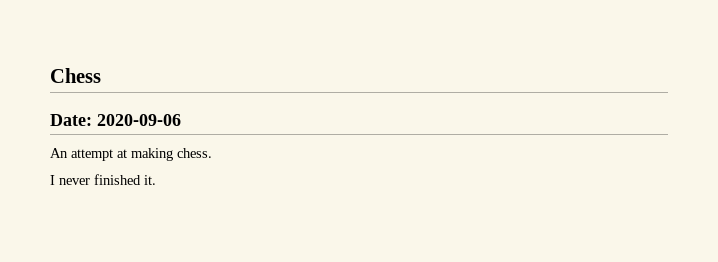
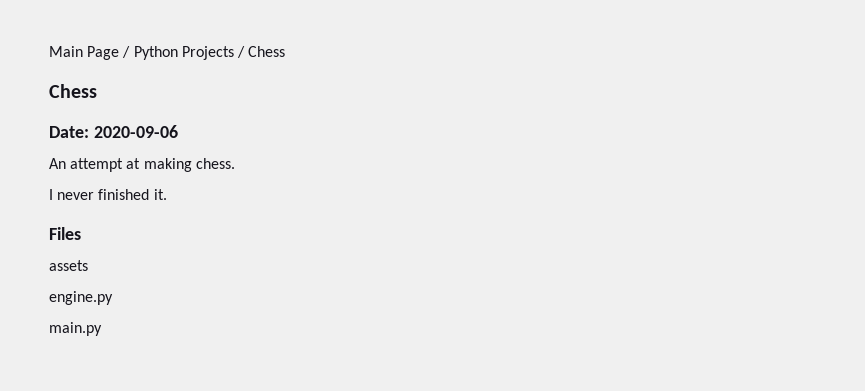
(50, 75) none -> [49,46,286,60] Main Page / Python Projects / Chess //
(156, 180) none -> [49,227,81,240] [49,260,88,271] [49,291,113,305] [49,322,102,336] // Files // assets // engine.py // main.py

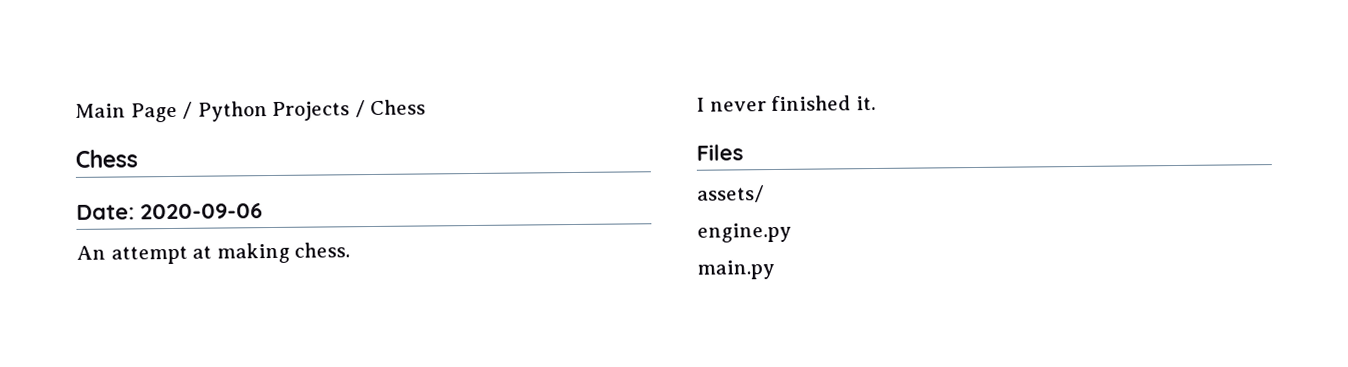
[49,260,88,271] assets -> [697,185,765,203] assets/

